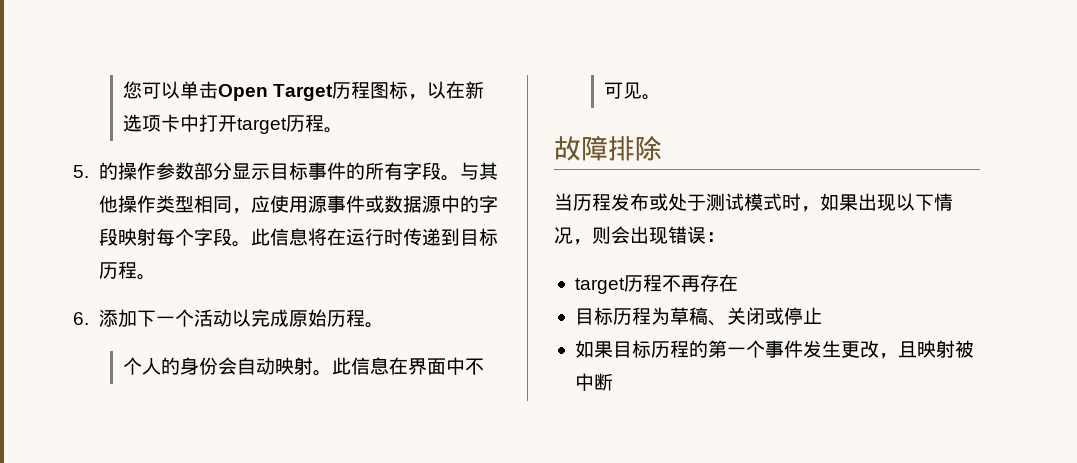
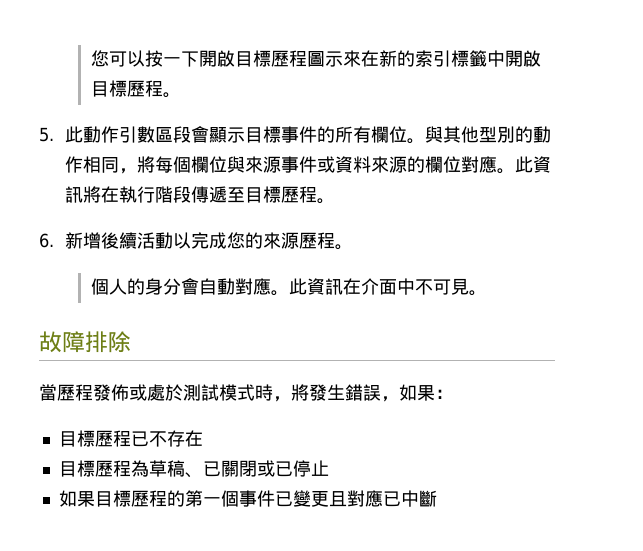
[180,81,485,101] [123,114,344,134] [73,162,498,181] [98,195,498,214] [98,228,498,247] [98,261,156,280] [73,309,384,328] [123,357,428,376] 单击Open Target历程图标，以在新选项卡中打开target历程。 // 5.的操作参数部分显示目标事件的所有字段。与其他操作类型相同，应使用源事件或数据源中的字段映射每个字段。此信息将在运行时传递到目标历程。 // 6.添加下一个活动以完成原始历程。 // 个人的身份会自动映射。此信息在界 -> [144,50,541,67] [90,80,181,98] [39,126,551,144] [64,156,551,174] [64,186,335,204] [39,232,353,250] [90,278,379,296] 按一下開啟目標歷程圖示來在新的索引標籤中開啟目標歷程。 // 5.此動作引數區段會顯示目標事件的所有欄位。與其他型別的動作相同，將每個欄位與來源事件或資料來源的欄位對應。此資訊將在執行階段傳遞至目標歷程。 // 6.新增後續活動以完成您的來源歷程。 // 個人的身分會自動對應。此資訊在介
[623,82,643,99] 见 -> [450,278,469,295] 見
[554,193,953,212] [554,226,725,245] [574,274,738,294] [574,307,784,326] 当历程发布或处于测试模式时，如果出现以下情况，则会出现错误： // target历程不再存在 // 目标历程为草稿、关闭或 -> [39,384,453,402] [58,430,203,447] [58,460,293,478] 當歷程發佈或處於測試模式時，將發生錯誤，如果： // 目標歷程已不存在 // 目標歷程為草稿、已關閉或已
[631,340,670,358] 标历 -> [112,490,149,507] 標歷
[745,340,974,359] [574,373,613,391] 个事件发生更改，且映射被中断 -> [220,490,437,507] 個事件已變更且對應已中斷

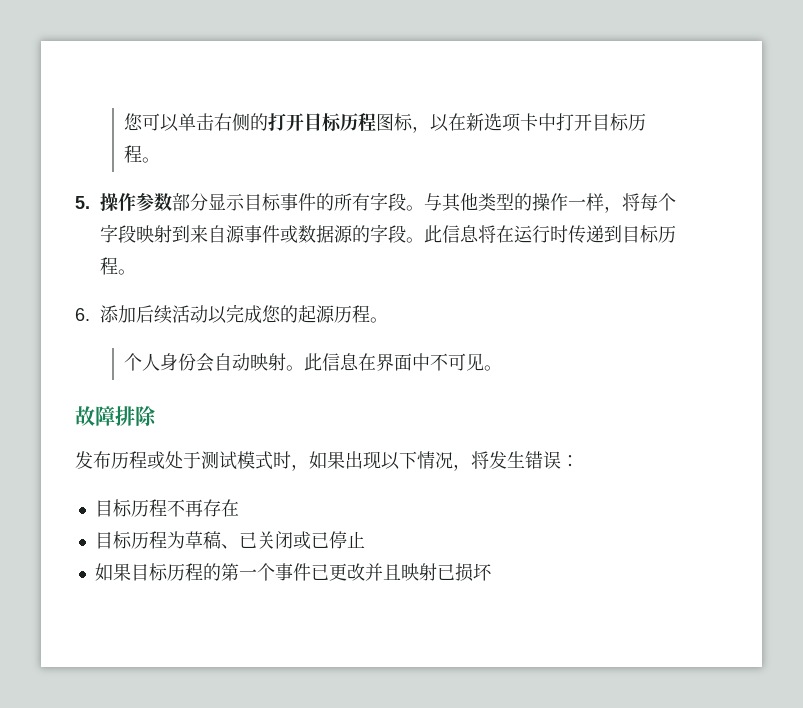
[144,50,541,67] [90,80,181,98] [39,126,551,144] [64,156,551,174] [64,186,299,203] 按一下開啟目標歷程圖示來在新的索引標籤中開啟目標歷程。 // 5.此動作引數區段會顯示目標事件的所有欄位。與其他型別的動作相同，將每個欄位與來源事件或資料來源的欄位對應。此資訊將在執行階段傳遞至目標歷 -> [178,113,647,133] [124,145,161,163] [75,192,676,213] [99,224,676,244] 单击右侧的打开目标历程图标，以在新选项卡中打开目标历程。 // 5.操作参数部分显示目标事件的所有字段。与其他类型的操作一样，将每个字段映射到来自源事件或数据源的字段。此信息将在运行时传递到目标历
[64,232,173,249] 新增後續活動 -> [99,305,208,324] 添加后续活动
[262,232,353,250] [90,278,379,296] 來源歷程。 // 個人的身分會自動對應。此資訊在介 -> [297,305,388,323] [124,353,395,372] 起源历程。 // 个人身份会自动映射。此信息在界
[450,278,469,295] 見 -> [466,353,485,371] 见
[39,384,435,402] 當歷程發佈或處於測試模式時，將發生錯誤，如果 -> [75,451,561,471] 发布历程或处于测试模式时，如果出现以下情况，将发生错误
[76,430,167,447] 標歷程已不 -> [112,499,203,517] 标历程不再
[76,460,149,477] 標歷程為 -> [112,531,185,549] 标历程为
[220,460,257,477] 關閉 -> [256,531,293,549] 关闭
[112,490,149,507] 標歷 -> [148,563,185,581] 标历
[220,490,437,507] 個事件已變更且對應已中斷 -> [256,563,492,582] 个事件已更改并且映射已损坏

